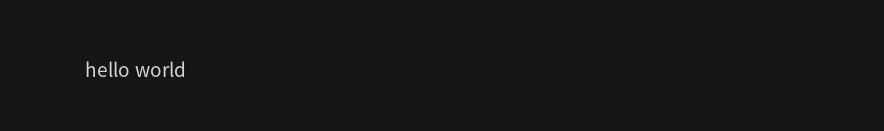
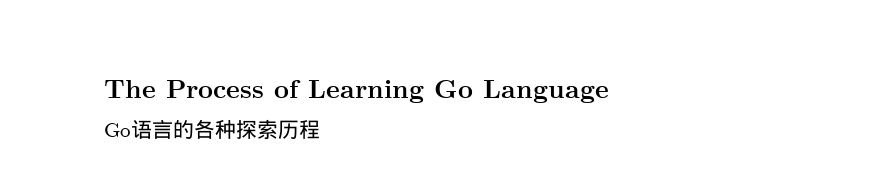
[85,61,187,77] hello world -> [104,80,609,103] [104,119,320,140] The Process of Learning Go Language // Go语言的各种探索历程

